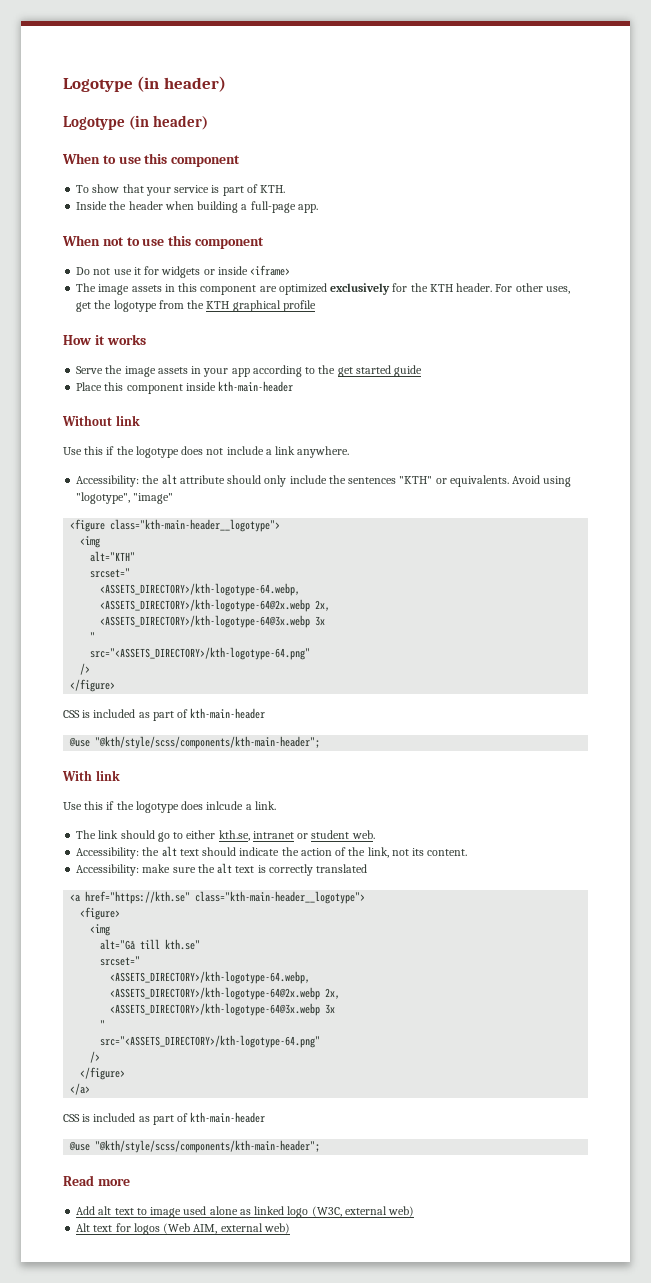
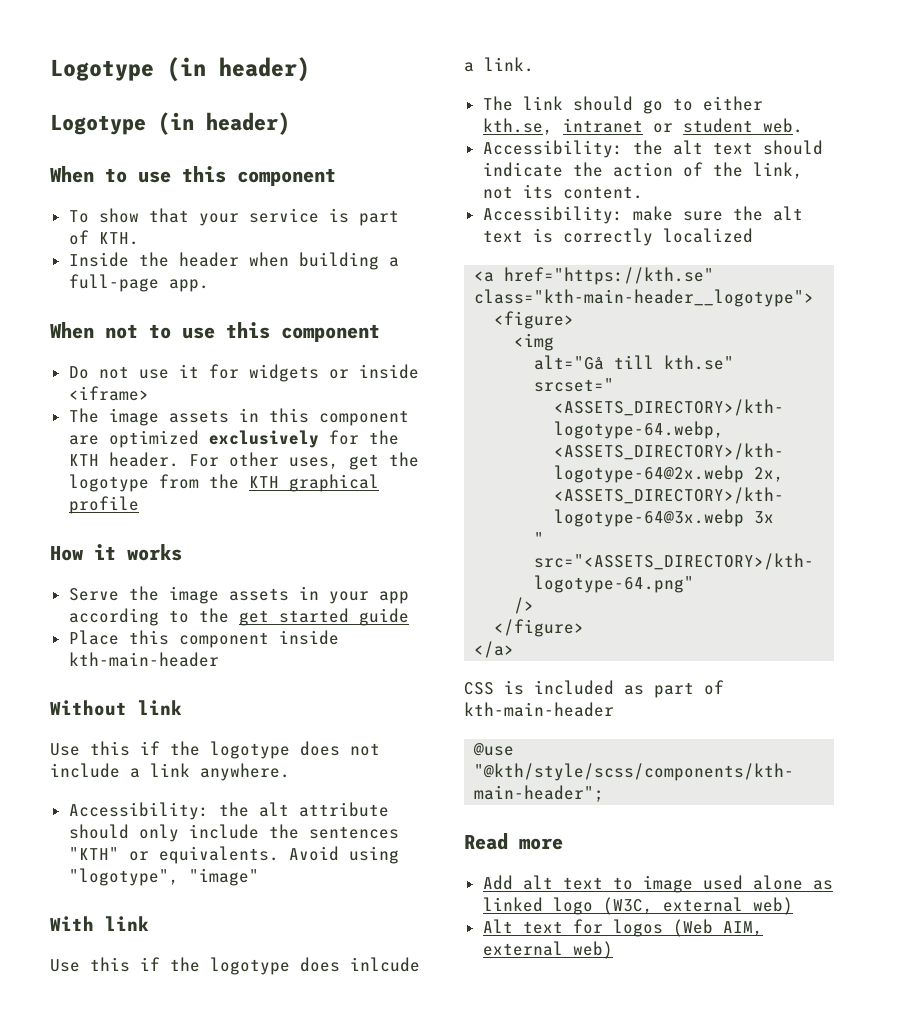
[70,519,281,532] [80,536,101,548] [90,551,136,562] [90,568,131,578] [100,583,301,596] [100,599,331,612] [100,615,326,628] [90,632,96,641] [90,647,311,660] [80,663,91,675] [70,679,116,692] [63,708,266,721] [69,736,321,749] // <figure class="kth-main-header__logotype"> // <img // alt="KTH" // srcset=" // <ASSETS_DIRECTORY>/kth-logotype-64.webp, // <ASSETS_DIRECTORY>/kth-logotype-64@2x.webp 2x, // <ASSETS_DIRECTORY>/kth-logotype-64@3x.webp 3x // " // src="<ASSETS_DIRECTORY>/kth-logotype-64.png" // /> // </figure> // CSS is included as part of kth-main-header // @use "@kth/style/scss/components/kth-main-header"; -> (259, 877) none
[316,864,368,873] translated -> [662,228,753,243] localized

